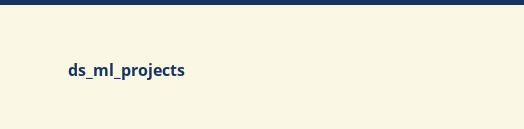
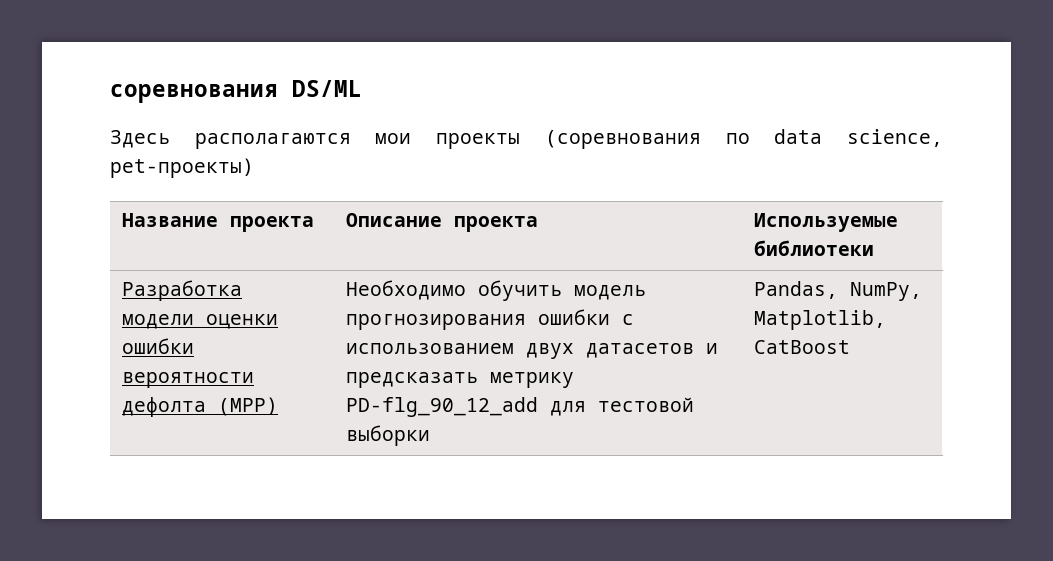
[68,63,185,80] ds_ml_projects -> [110,80,362,103] [110,129,943,149] [110,158,254,178] [121,213,314,232] [345,213,538,232] [753,213,898,232] [753,240,874,256] [121,280,242,301] [121,314,278,329] [121,338,194,354] [121,372,254,388] [121,397,278,417] [345,280,646,301] [345,309,634,330] [345,343,718,359] [345,372,574,388] [345,397,694,417] [345,425,430,446] [753,281,922,301] [753,310,886,330] [753,340,850,354] соревнования DS/ML // Здесь располагаются мои проекты (соревнования по data science, pet-проекты) // Название проекта | Описание проекта | Используемые библиотеки // Разработка модели оценки ошибки вероятности дефолта (MPP) | Необходимо обучить модель прогнозирования ошибки с использованием двух датасетов и предсказать метрику PD-flg_90_12_add для тестовой выборки | Pandas, NumPy, Matplotlib, CatBoost

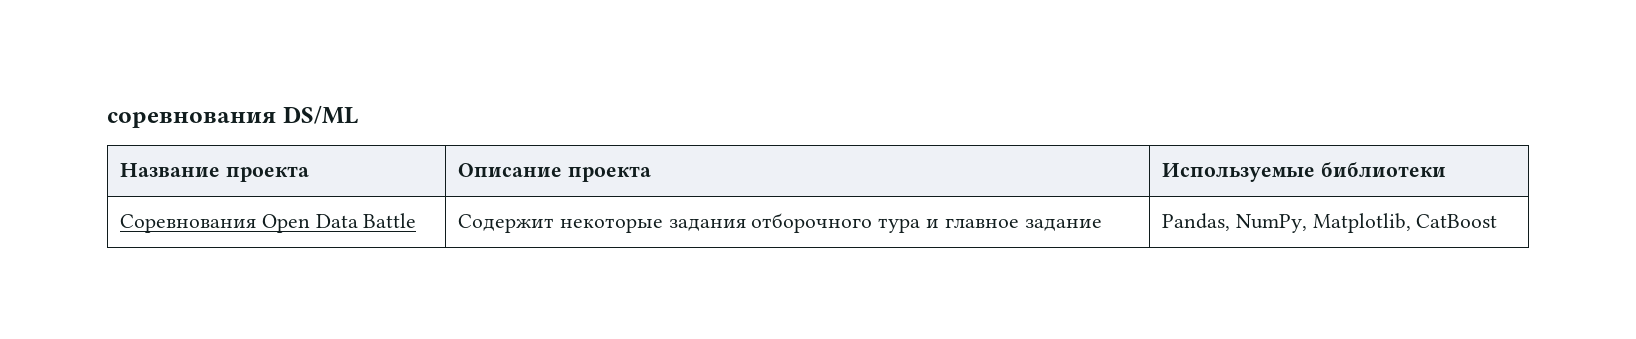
[110,129,943,149] [110,158,254,178] // Здесь располагаются мои проекты (соревнования по data science, pet-проекты) -> (358, 114) none
[121,280,242,301] [121,314,278,329] [121,338,194,354] [121,372,254,388] [121,397,278,417] [345,280,646,301] [345,309,634,330] [345,343,718,359] [345,372,574,388] [345,397,694,417] [345,425,430,446] Разработка модели оценки ошибки вероятности дефолта (MPP) | Необходимо обучить модель прогнозирования ошибки с использованием двух датасетов и предсказать метрику PD-flg_90_12_add для тестовой выборки -> [119,213,417,233] [457,213,1102,233] Соревнования Open Data Battle | Содержит некоторые задания отборочного тура и главное задание

